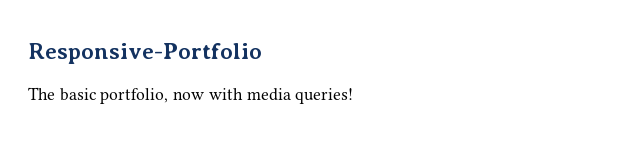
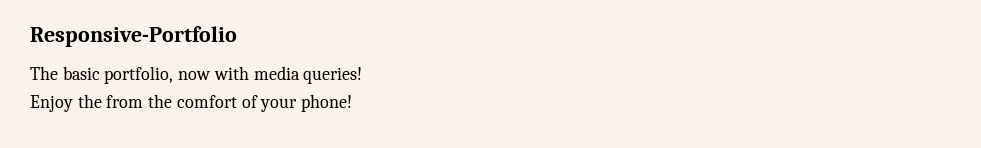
(354, 96) none -> [30,94,353,112] // Enjoy the from the comfort of your phone!

